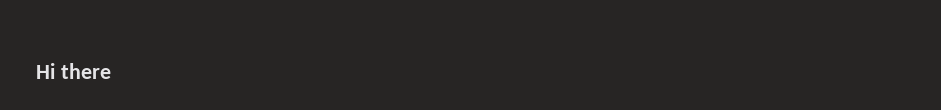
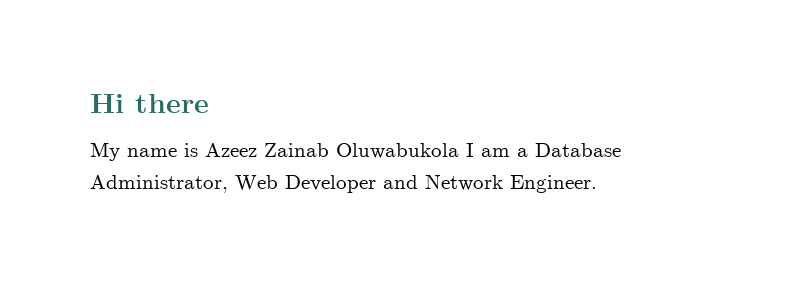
(111, 71) none -> [90,142,621,161] [90,174,597,193] // My name is Azeez Zainab Oluwabukola I am a Database Administrator, Web Developer and Network Engineer.

